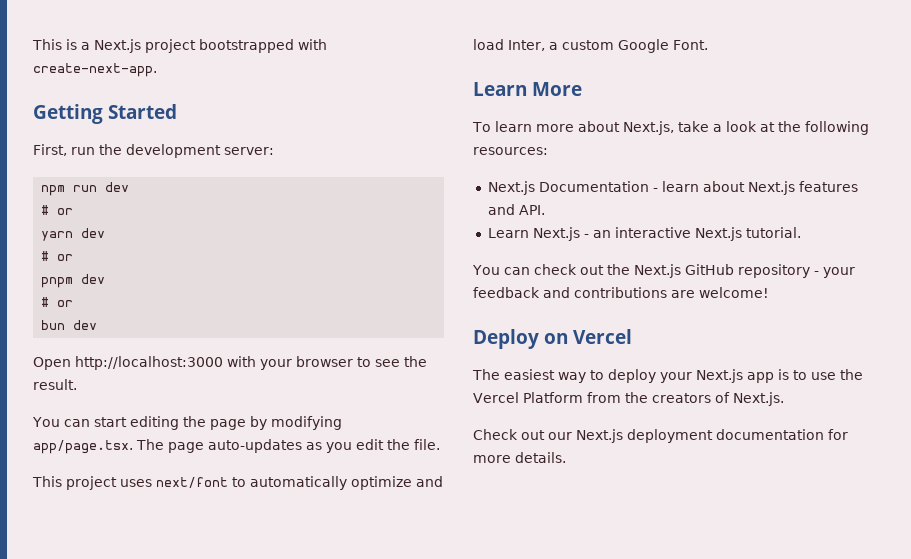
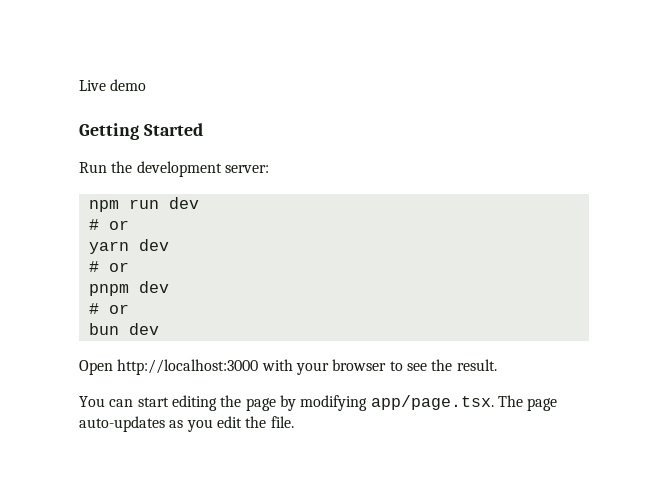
[32,39,327,53] [33,63,157,77] This is a Next.js project bootstrapped with create-next-app. -> [79,79,147,91] Live demo
[33,144,95,156] First, run -> [79,162,107,173] Run
[32,476,443,490] [473,39,708,53] [473,82,582,96] [472,121,869,135] [473,147,548,155] [487,181,858,195] [487,204,545,215] [487,227,801,241] [472,264,855,278] [473,287,769,298] [473,329,632,349] [472,369,863,383] [473,392,784,406] [473,429,848,443] [473,452,566,463] // This project uses next/font to automatically optimize and load Inter, a custom Google Font. // Learn More // To learn more about Next.js, take a look at the following resources: // Next.js Documentation - learn about Next.js features and API. // Learn Next.js - an interactive Next.js tutorial. // You can check out the Next.js GitHub repository - your feedback and contributions are welcome! // Deploy on Vercel // The easiest way to deploy your Next.js app is to use the Vercel Platform from the creators of Next.js. // Check out our Next.js deployment documentation for more details. -> (294, 422) none

